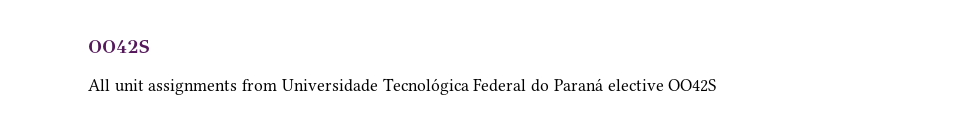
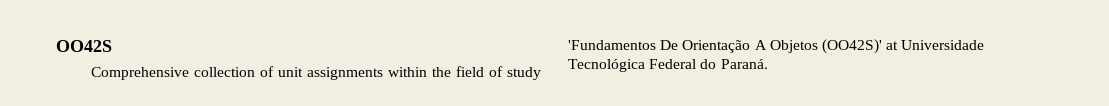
[88,79,278,95] All unit assignments from -> [90,66,541,80] [568,39,899,54] Comprehensive collection of unit assignments within the field of study 'Fundamentos De Orientação A Objetos (OO42S)' at
[553,78,717,92] Paraná elective OO42S -> [720,59,768,69] Paraná.

